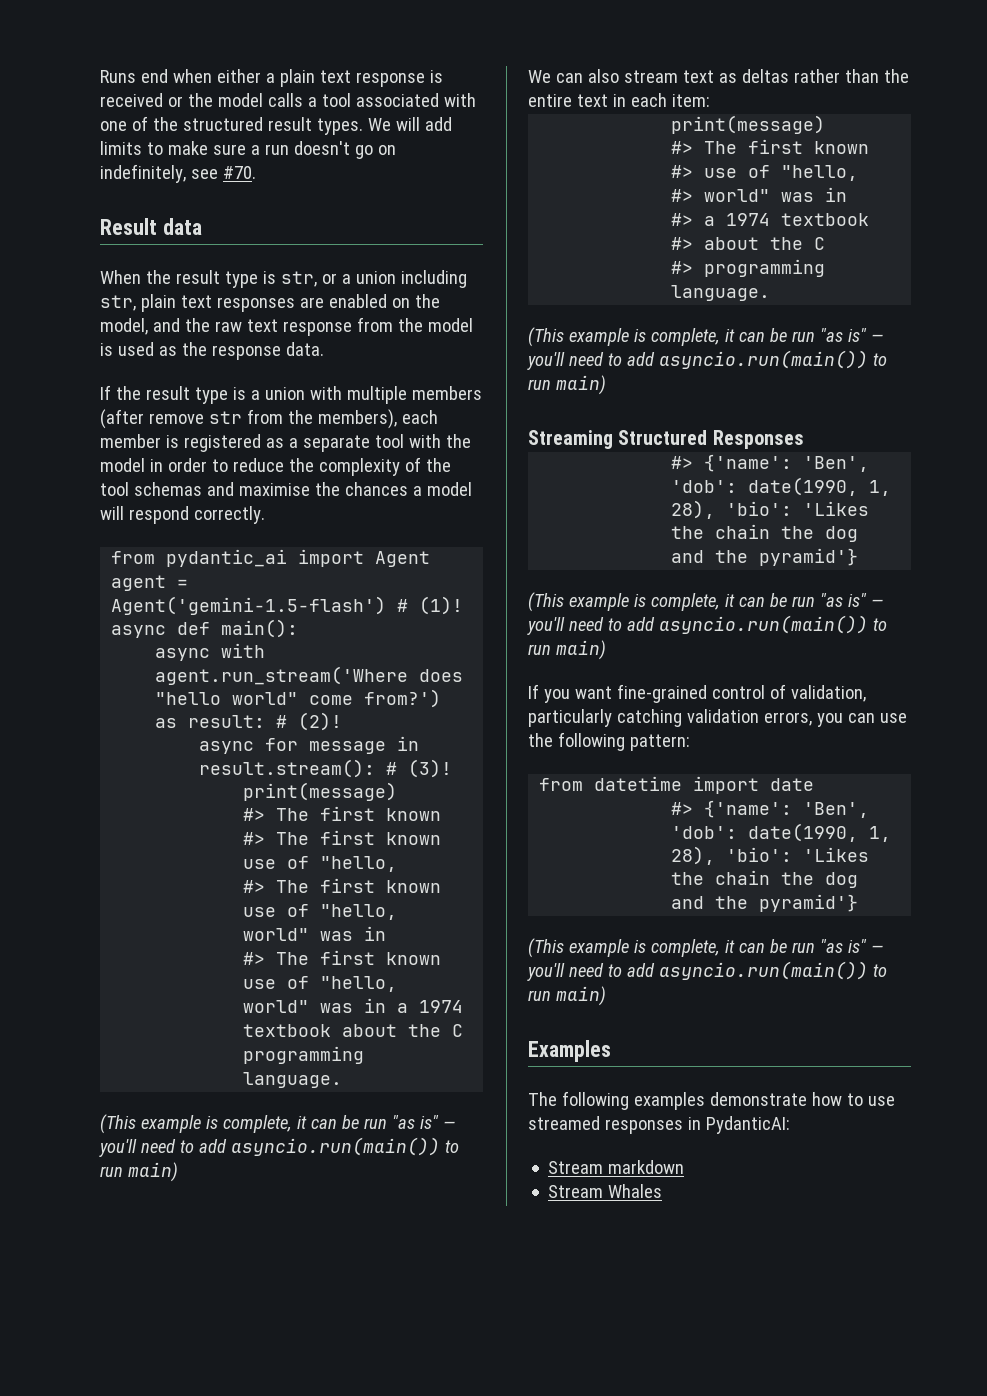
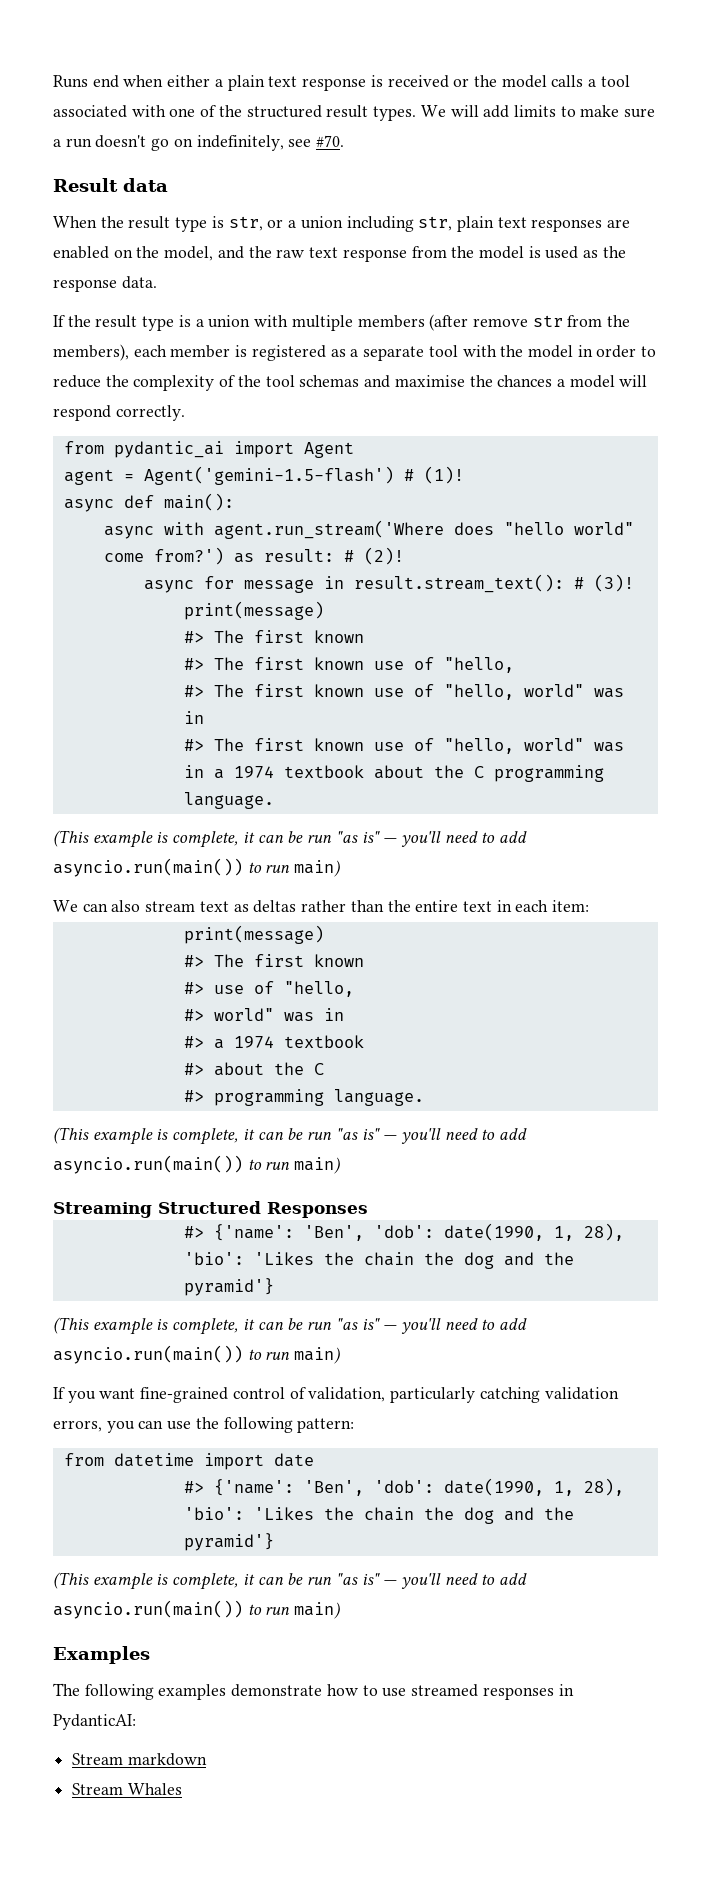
[199,759,376,778] result.stream(): -> [353,574,564,593] result.stream_text():

